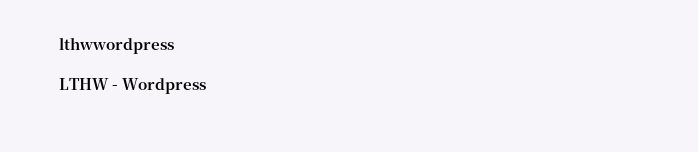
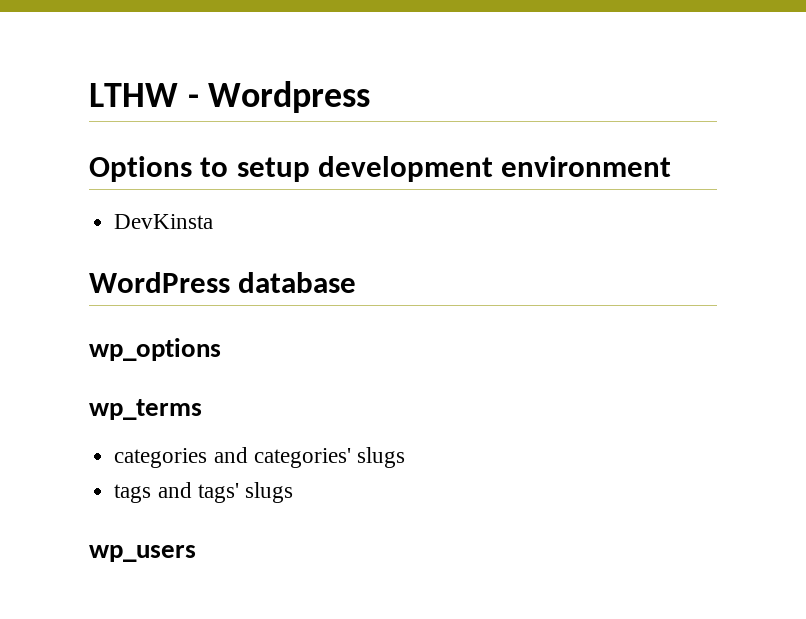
[59,37,174,54] lthwwordpress // -> (89, 95) none
(207, 86) none -> [89,156,672,182] [114,214,214,229] [89,272,357,293] [89,338,221,361] [89,399,202,420] [114,447,405,468] [114,482,293,503] [89,545,196,562] // Options to setup development environment // DevKinsta // WordPress database // wp_options // wp_terms // categories and categories' slugs // tags and tags' slugs // wp_users

